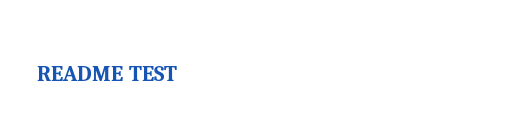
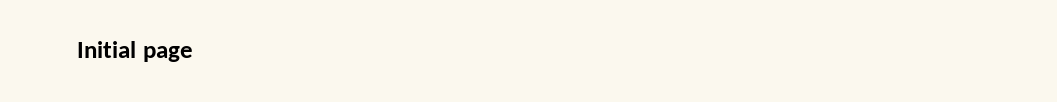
[37,66,177,81] README TEST -> [77,41,193,62] Initial page

